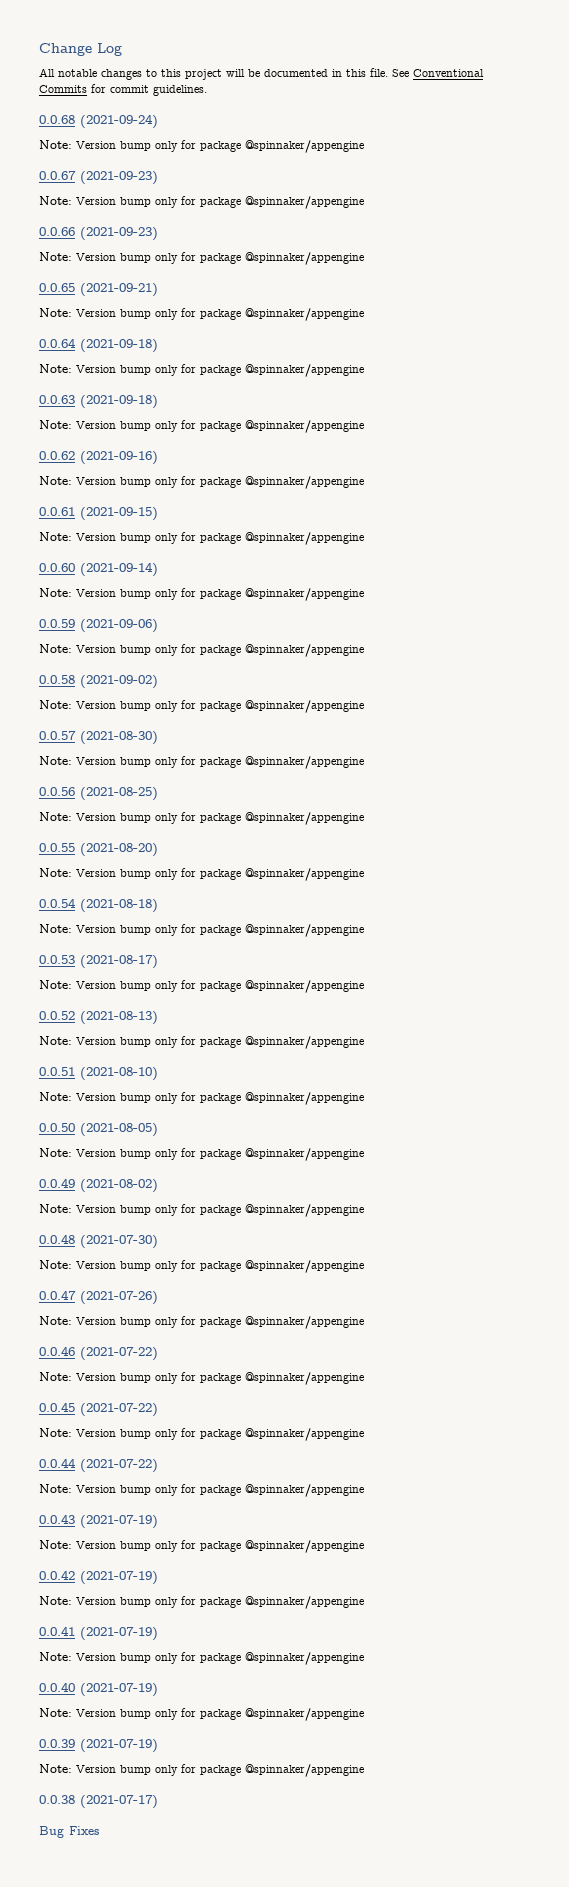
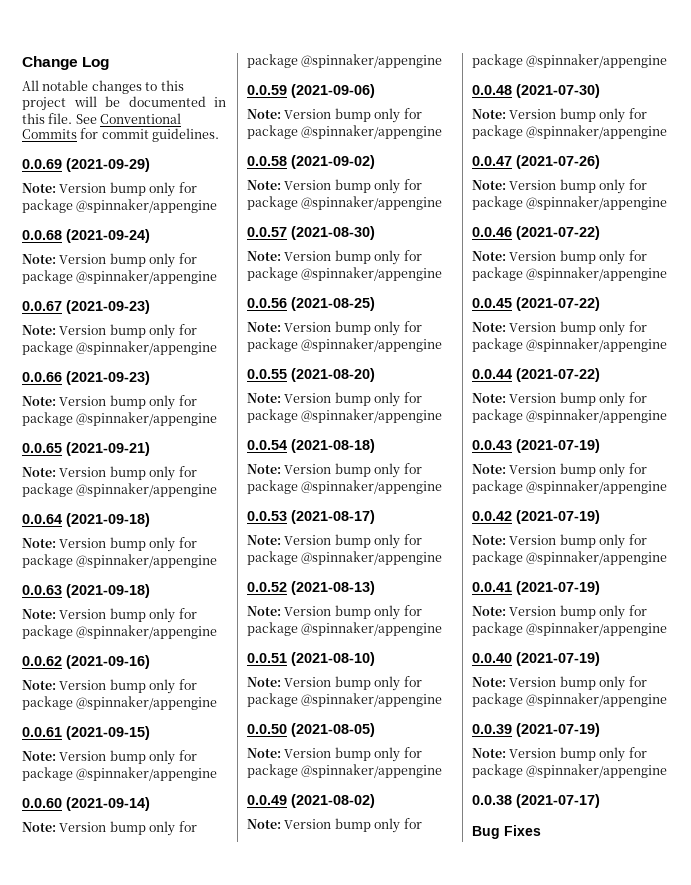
(207, 90) none -> [22,158,150,172] [22,182,197,197] [22,199,218,213] // 0.0.69 (2021-09-29) // Note: Version bump only for package @spinnaker/appengine

